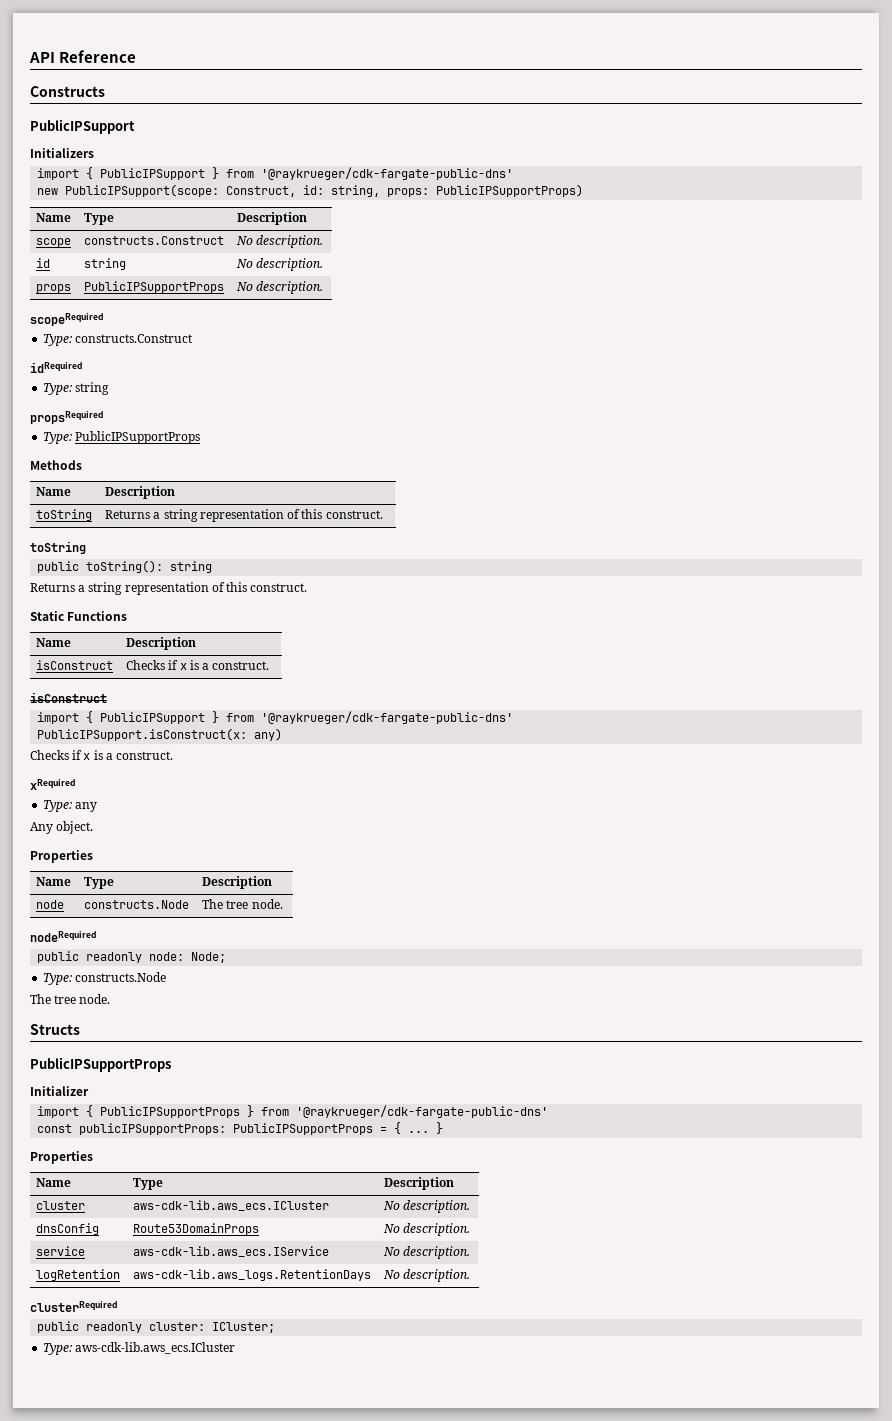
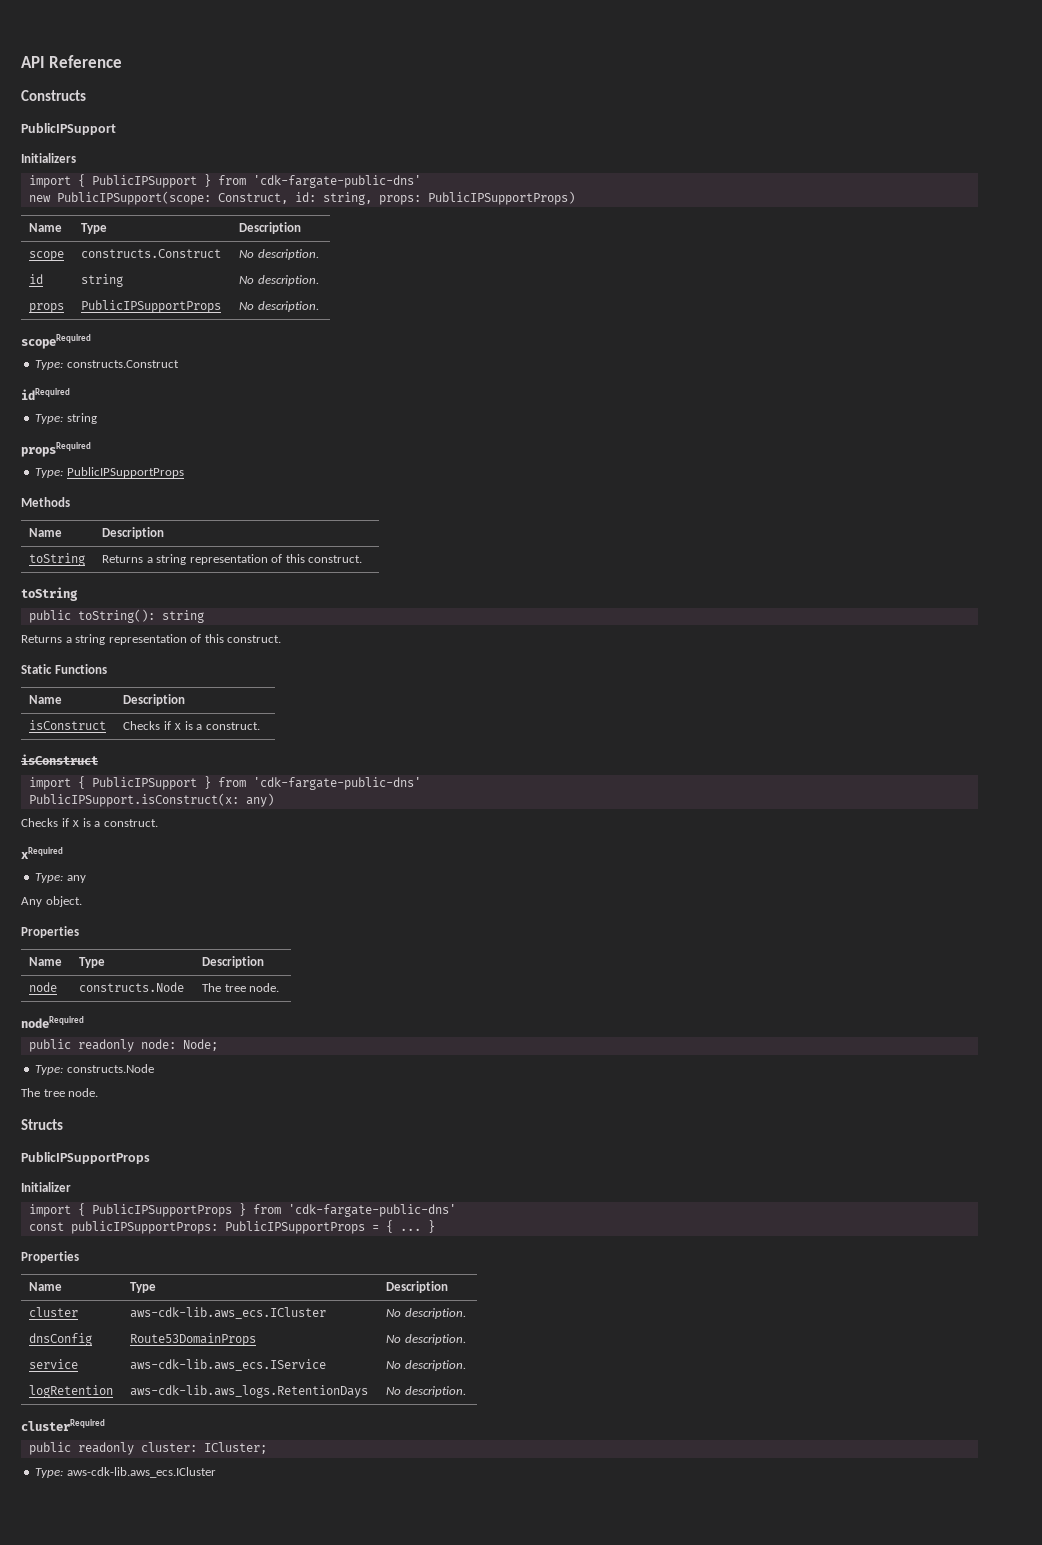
[261,167,514,180] '@raykrueger/cdk-fargate-public-dns' -> [252,175,421,188] 'cdk-fargate-public-dns'
[261,711,514,724] '@raykrueger/cdk-fargate-public-dns' -> [252,777,421,790] 'cdk-fargate-public-dns'
[296,1105,549,1118] '@raykrueger/cdk-fargate-public-dns' -> [287,1204,456,1217] 'cdk-fargate-public-dns'

